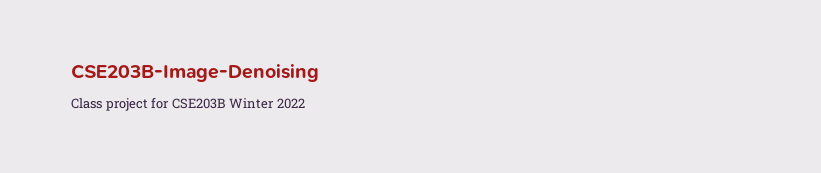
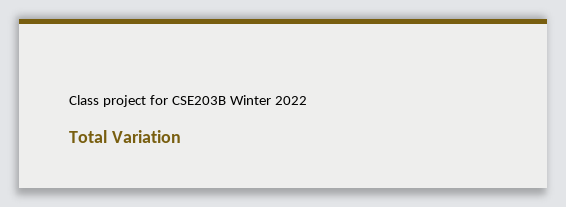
[71,64,319,82] CSE203B-Image-Denoising // -> (69, 100) none
(305, 103) none -> [69,130,181,143] // Total Variation

